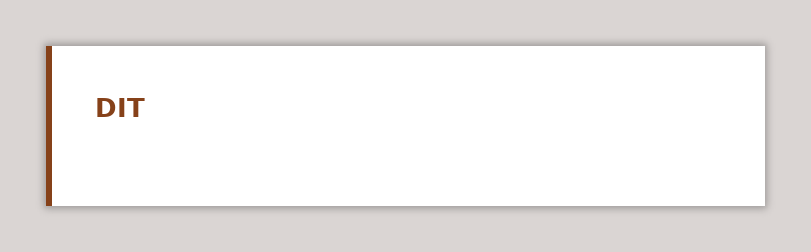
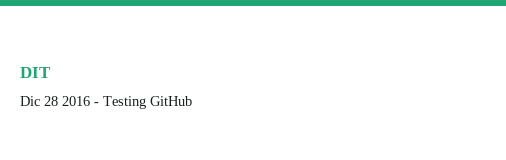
(145, 107) none -> [20,96,192,109] // Dic 28 2016 - Testing GitHub

